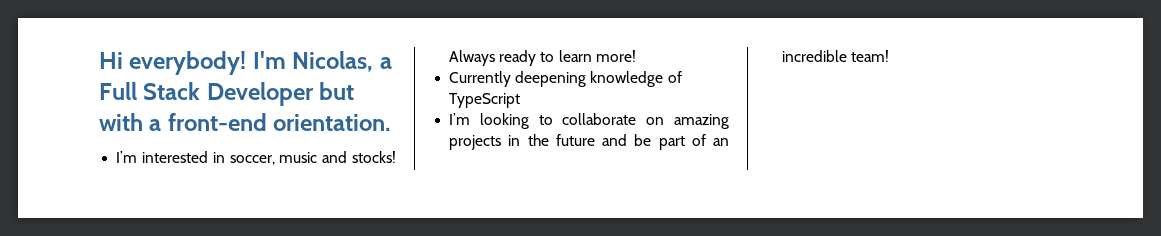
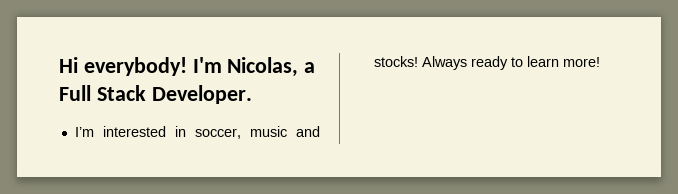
[206,82,355,106] [99,113,392,131] Developer but with a front-end orientation. -> [151,85,252,104] Developer.
[449,71,682,87] [449,93,521,108] [449,113,729,129] [449,134,729,150] [782,50,890,62] // Currently deepening knowledge of TypeScript // I’m looking to collaborate on amazing projects in the future and be part of an incredible team! -> (600, 62) none

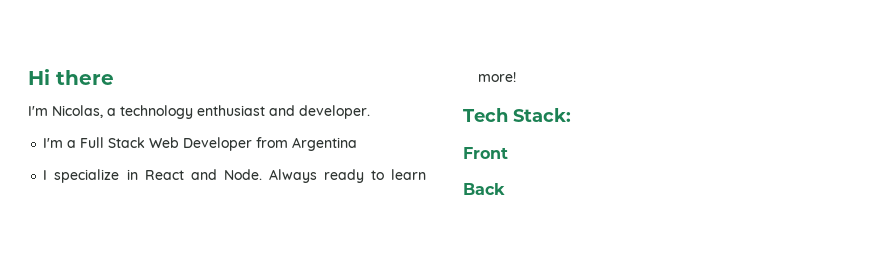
[83,57,187,76] everybody! -> [56,70,114,85] there //
[59,85,252,104] [74,126,320,139] [373,56,418,67] Full Stack Developer. // I’m interested in soccer, music and stocks! -> [120,105,370,119] [43,137,358,151] [43,169,262,183] technology enthusiast and developer. // I'm a Full Stack Web Developer from Argentina // I specialize in React and Node.
(600, 62) none -> [463,108,571,122] [463,147,508,159] [463,183,505,195] // Tech Stack: // Front // Back

